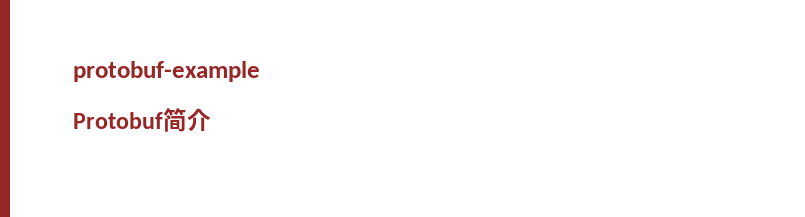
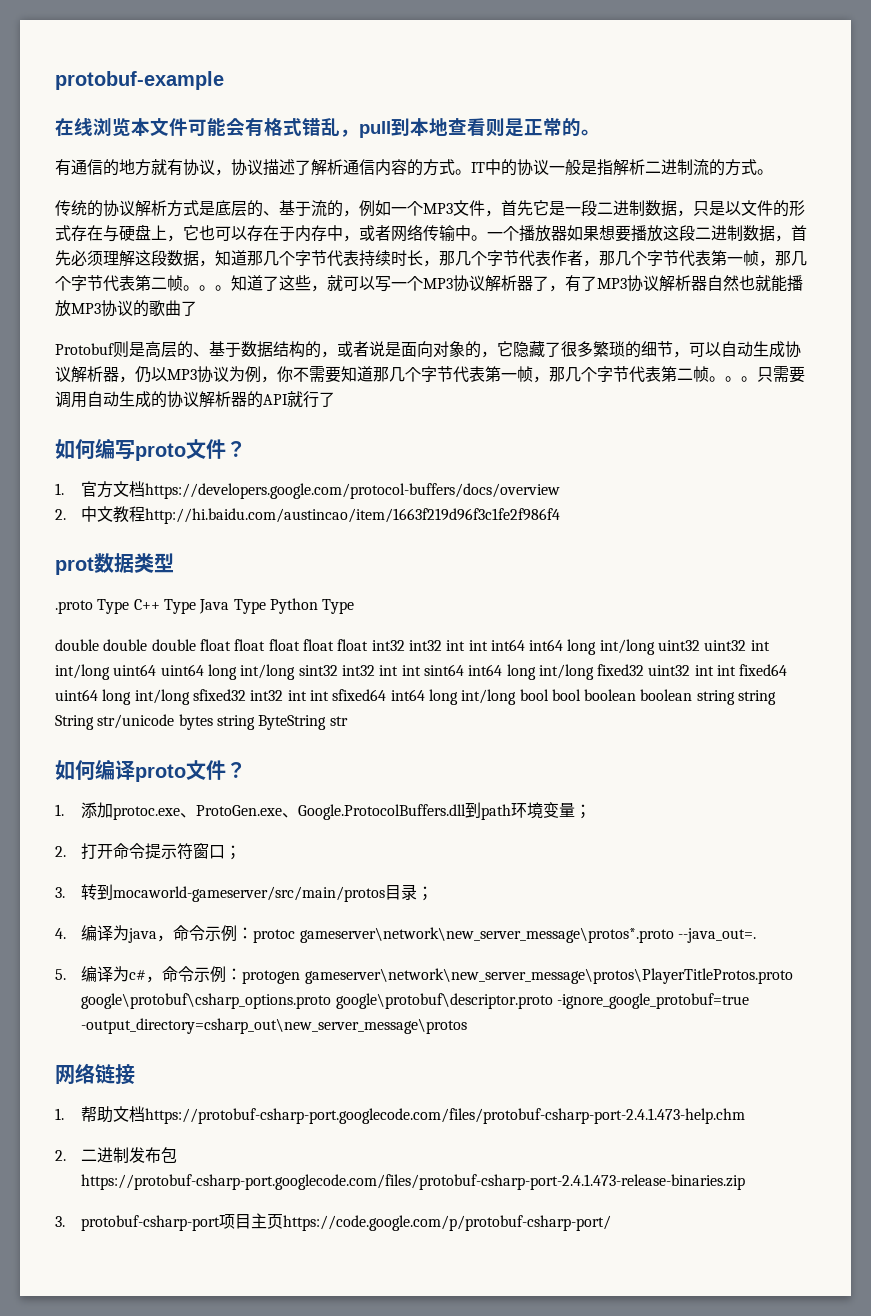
[73,108,211,132] Protobuf简介 -> [55,118,600,138] [55,159,773,176] [55,200,805,217] [55,224,807,242] [55,250,807,267] [55,275,803,292] [55,300,197,317] [55,341,801,358] [55,366,805,383] [55,391,335,408] [55,438,246,461] [55,481,561,499] [55,506,561,524] [55,553,174,575] [55,598,355,614] [55,639,770,655] [55,664,788,680] [55,689,777,705] [55,714,348,730] [55,759,246,782] [55,802,592,820] [55,843,242,860] [55,884,434,902] [55,925,756,943] [55,966,793,984] [81,993,749,1009] [81,1018,468,1034] [55,1063,135,1085] [55,1106,746,1124] [55,1147,178,1163] [81,1174,746,1190] [55,1213,612,1231] 在线浏览本文件可能会有格式错乱，pull到本地查看则是正常的。 // 有通信的地方就有协议，协议描述了解析通信内容的方式。IT中的协议一般是指解析二进制流的方式。 // 传统的协议解析方式是底层的、基于流的，例如一个MP3文件，首先它是一段二进制数据，只是以文件的形式存在与硬盘上，它也可以存在于内存中，或者网络传输中。一个播放器如果想要播放这段二进制数据，首先必须理解这段数据，知道那几个字节代表持续时长，那几个字节代表作者，那几个字节代表第一帧，那几个字节代表第二帧。。。知道了这些，就可以写一个MP3协议解析器了，有了MP3协议解析器自然也就能播放MP3协议的歌曲了 // Protobuf则是高层的、基于数据结构的，或者说是面向对象的，它隐藏了很多繁琐的细节，可以自动生成协议解析器，仍以MP3协议为例，你不需要知道那几个字节代表第一帧，那几个字节代表第二帧。。。只需要调用自动生成的协议解析器的API就行了 // 如何编写proto文件？ // 1.官方文档https://developers.google.com/protocol-buffers/docs/overview // 2.中文教程http://hi.baidu.com/austincao/item/1663f219d96f3c1fe2f986f4 // prot数据类型 // .proto Type C++ Type Java Type Python Type // double double double float float float float float int32 int32 int int int64 int64 long int/long uint32 uint32 int int/long uint64 uint64 long int/long sint32 int32 int int sint64 int64 long int/long fixed32 uint32 int int fixed64 uint64 long int/long sfixed32 int32 int int sfixed64 int64 long int/long bool bool boolean boolean string string String str/unicode bytes string ByteString str // 如何编译proto文件？ // 1.添加protoc.exe、ProtoGen.exe、Google.ProtocolBuffers.dll到path环境变量； // 2.打开命令提示符窗口； // 3.转到mocaworld-gameserver/src/main/protos目录； // 4.编译为java，命令示例：protoc gameserver\network\new_server_message\protos*.proto --java_out=. // 5.编译为c#，命令示例：protogen gameserver\network\new_server_message\protos\PlayerTitleProtos.proto google\protobuf\csharp_options.proto google\protobuf\descriptor.proto -ignore_google_protobuf=true -output_directory=csharp_out\new_server_message\protos // 网络链接 // 1.帮助文档https://protobuf-csharp-port.googlecode.com/files/protobuf-csharp-port-2.4.1.473-help.chm // 2.二进制发布包https://protobuf-csharp-port.googlecode.com/files/protobuf-csharp-port-2.4.1.473-release-binaries.zip // 3. protobuf-csharp-port项目主页https://code.google.com/p/protobuf-csharp-port/

